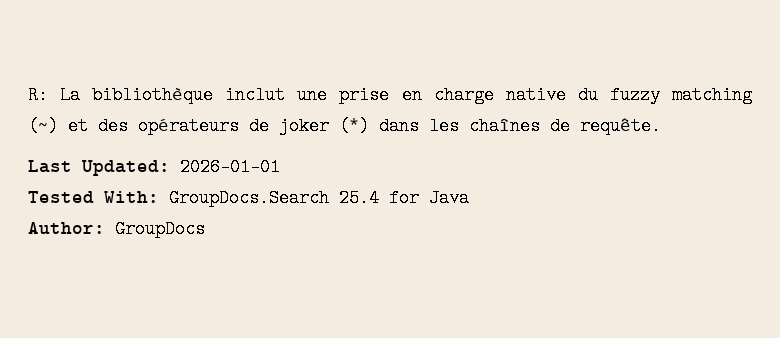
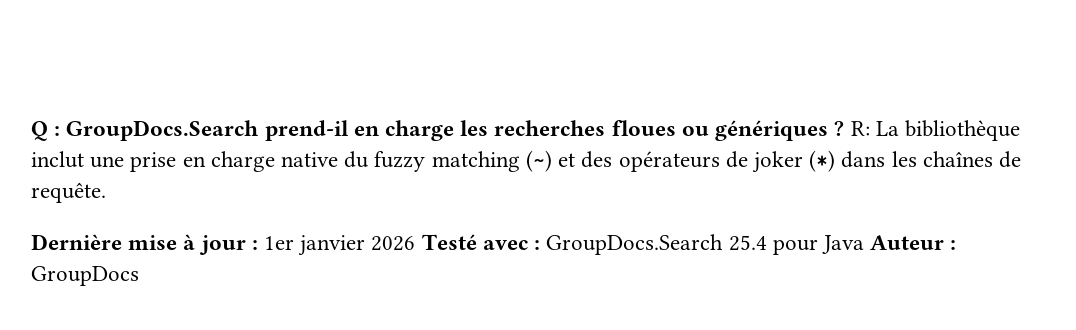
(28, 95) none -> [31,120,845,141] Q : GroupDocs.Search prend-il en charge les recherches floues ou génériques ?
[28,158,280,176] [28,191,159,203] Last Updated: 2026-01-01 // Tested With: -> [31,234,541,256] Dernière mise à jour : 1er janvier 2026 Testé avec :
[389,189,419,207] for -> [772,239,818,255] pour
[28,222,105,234] // Author: -> [870,235,957,250] Auteur :

